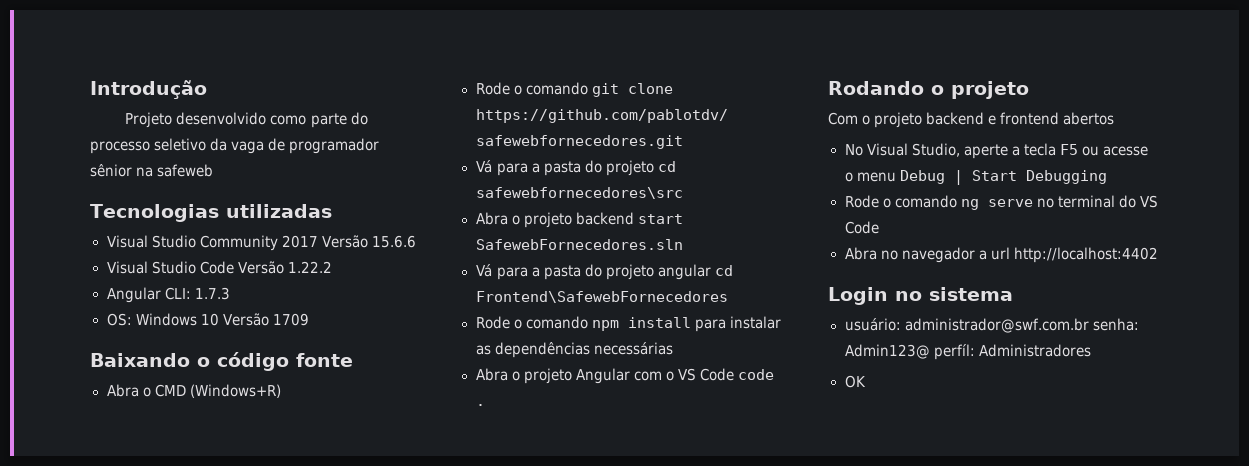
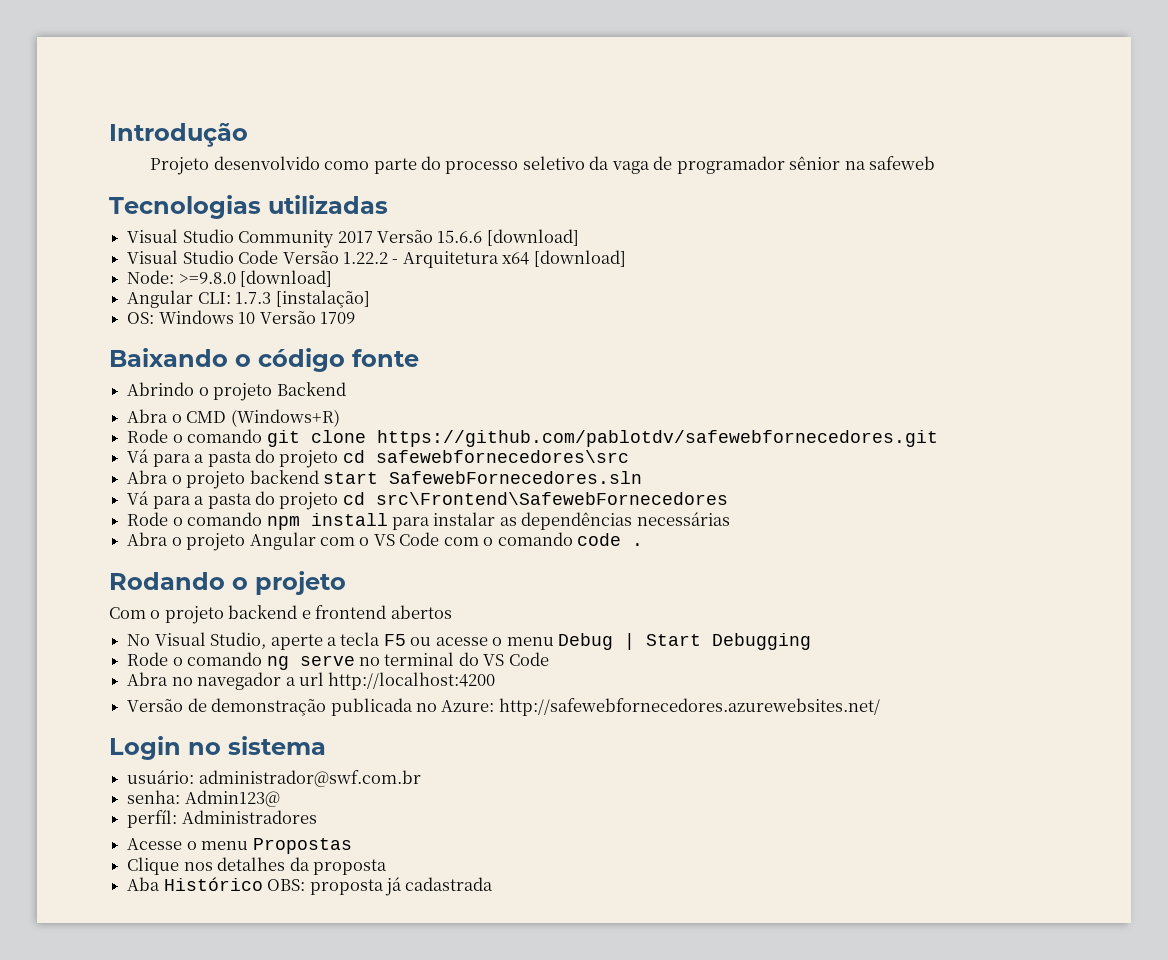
(416, 241) none -> [486,229,579,246] [download]
(332, 267) none -> [392,250,626,268] [127,270,333,287] - Arquitetura x64 [download] // Node: >=9.8.0 [download]
(230, 293) none -> [275,290,370,308] [instalação]
(353, 360) none -> [127,382,346,401] // Abrindo o projeto Backend
[657,264,733,280] [475,291,728,303] angular cd Frontend\SafewebFornecedores -> [342,492,728,505] cd src\Frontend\SafewebFornecedores
(734, 374) none -> [443,532,573,546] com o comando
[1013,247,1158,263] http://localhost:4402 -> [328,672,496,690] [127,698,880,716] http://localhost:4200 // Versão de demonstração publicada no Azure: http://safewebfornecedores.azurewebsites.net/
(1089, 325) none -> (421, 778) //
(930, 351) none -> (280, 798) //
[844,375,866,388] OK -> [127,838,352,854] [127,857,387,875] [127,877,494,896] Acesse o menu Propostas // Clique nos detalhes da proposta // Aba Histórico OBS: proposta já cadastrada

